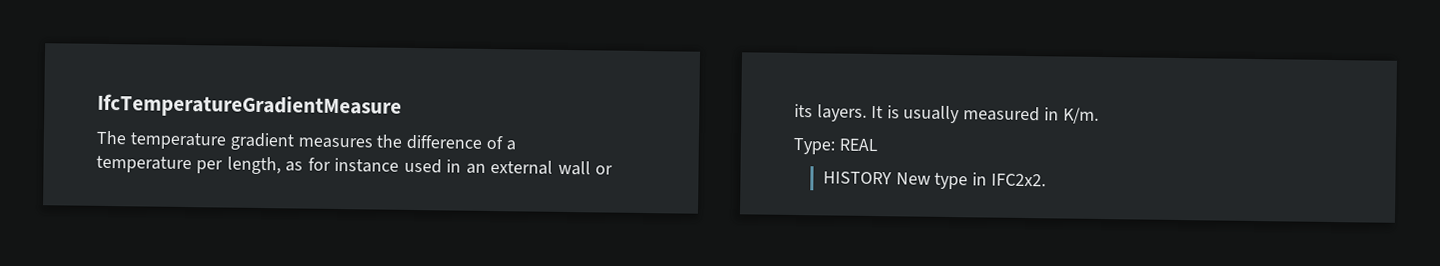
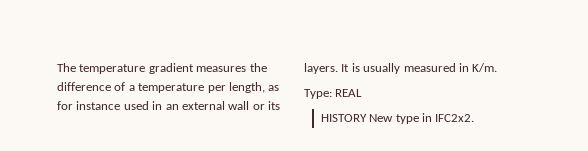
[97,93,402,119] IfcTemperatureGradientMeasure // -> (57, 67) none

